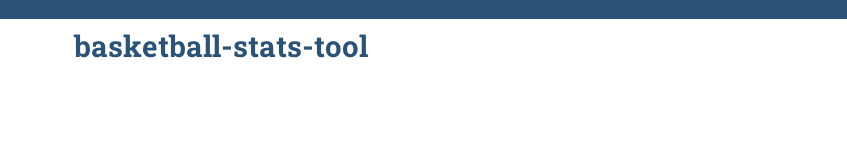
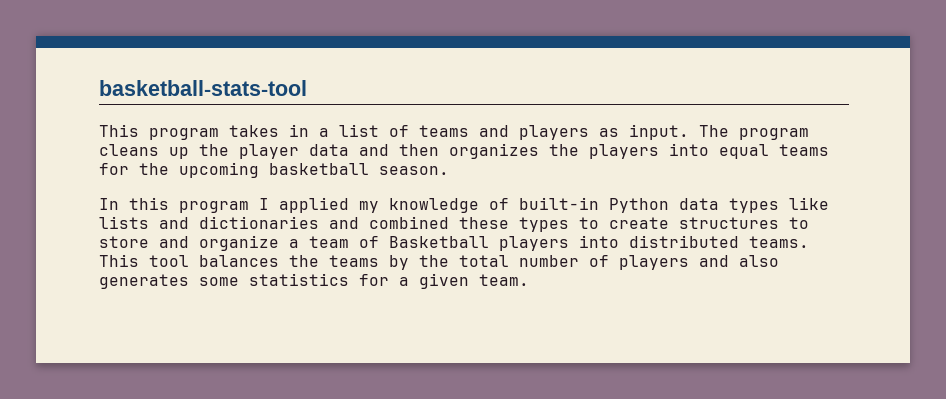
(368, 46) none -> [99,124,809,140] [99,143,829,159] [99,162,449,178] [99,197,829,213] [99,216,809,232] [99,235,809,251] [99,254,779,270] [99,273,529,289] // This program takes in a list of teams and players as input. The program cleans up the player data and then organizes the players into equal teams for the upcoming basketball season. // In this program I applied my knowledge of built-in Python data types like lists and dictionaries and combined these types to create structures to store and organize a team of Basketball players into distributed teams. This tool balances the teams by the total number of players and also generates some statistics for a given team.

